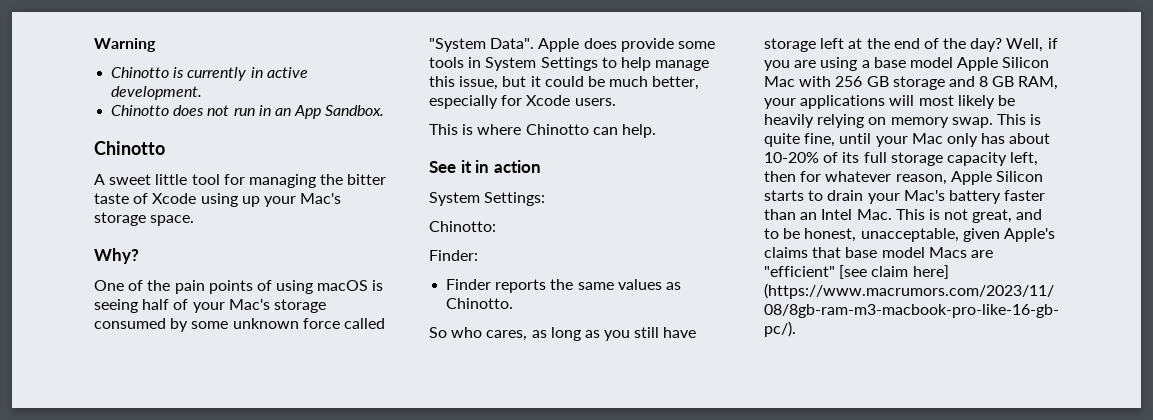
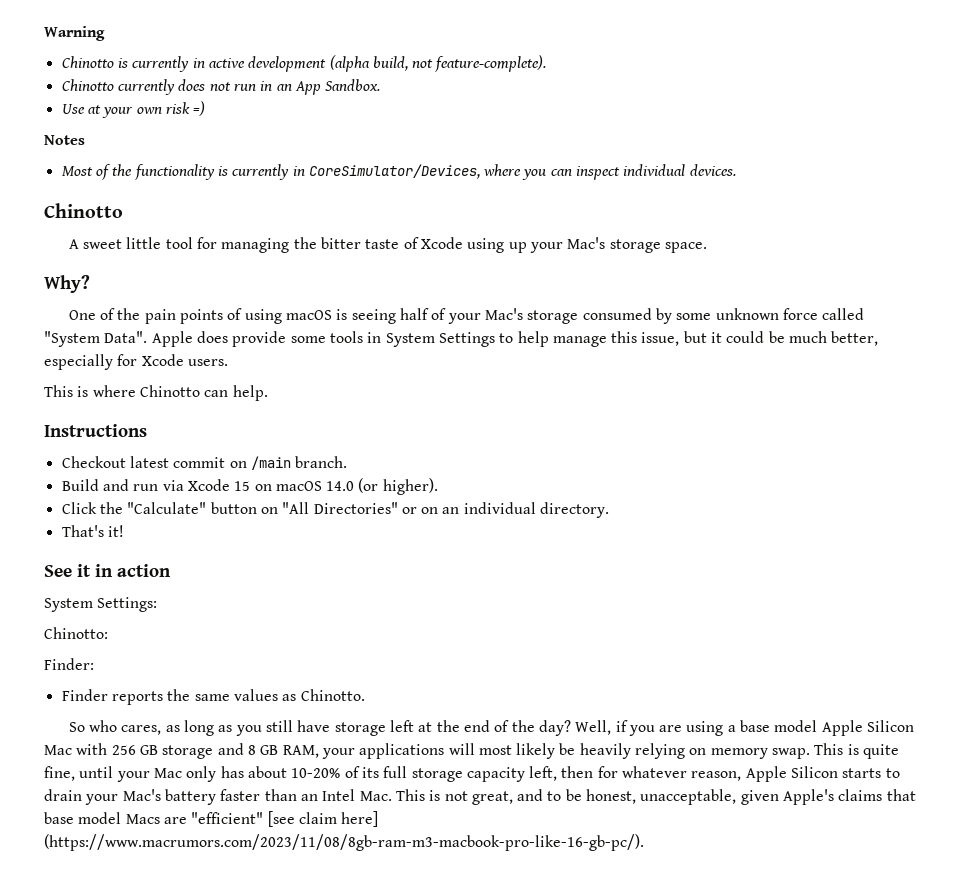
[111,86,203,100] [111,105,170,116] development. // Chinotto -> [248,55,547,72] [61,79,175,95] development (alpha build, not feature-complete). // Chinotto currently
(385, 110) none -> [61,101,206,118] [44,135,85,145] [61,164,736,180] // Use at your own risk =) // Notes // Most of the functionality is currently in CoreSimulator/Devices, where you can inspect individual devices.
(656, 131) none -> [44,424,147,437] [61,456,348,470] [61,478,438,495] [61,502,610,518] [61,525,124,537] // Instructions // Checkout latest commit on /main branch. // Build and run via Xcode 15 on macOS 14.0 (or higher). // Click the "Calculate" button on "All Directories" or on an individual directory. // That's it!

